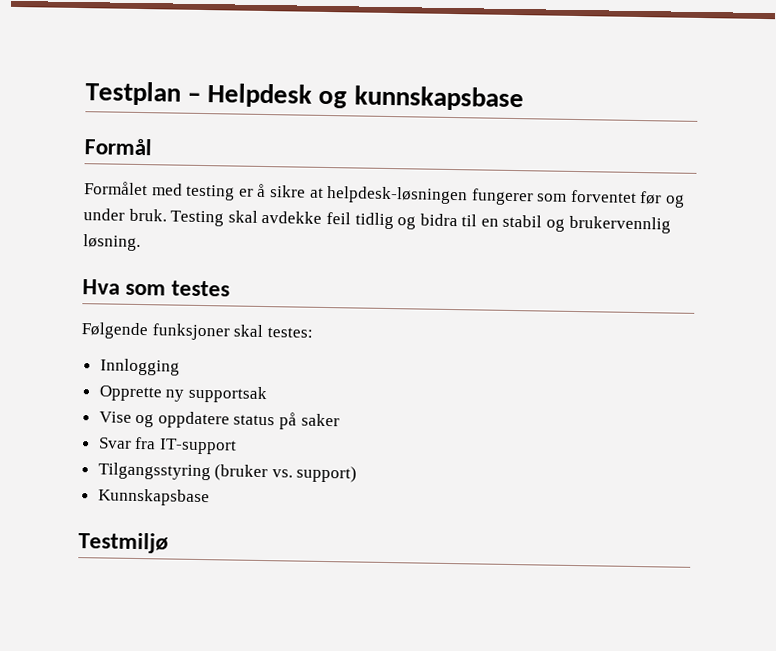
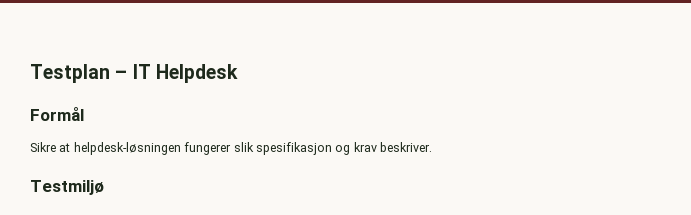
(202, 97) none -> [132,64,151,79] IT
[318,85,524,112] og kunnskapsbase -> (238, 73) none
[84,181,686,208] [83,208,671,234] [83,234,141,252] [82,279,231,297] [81,322,313,341] [99,358,180,376] [98,385,267,404] [98,411,340,430] [97,436,237,455] [97,462,358,483] [97,488,210,507] Formålet med testing er å sikre at helpdesk-løsningen fungerer som forventet før og under bruk. Testing skal avdekke feil tidlig og bidra til en stabil og brukervennlig løsning. // Hva som testes // Følgende funksjoner skal testes: // Innlogging // Opprette ny supportsak // Vise og oppdatere status på saker // Svar fra IT-support // Tilgangsstyring (bruker vs. support) // Kunnskapsbase -> [30,142,432,155] Sikre at helpdesk-løsningen fungerer slik spesifikasjon og krav beskriver.

